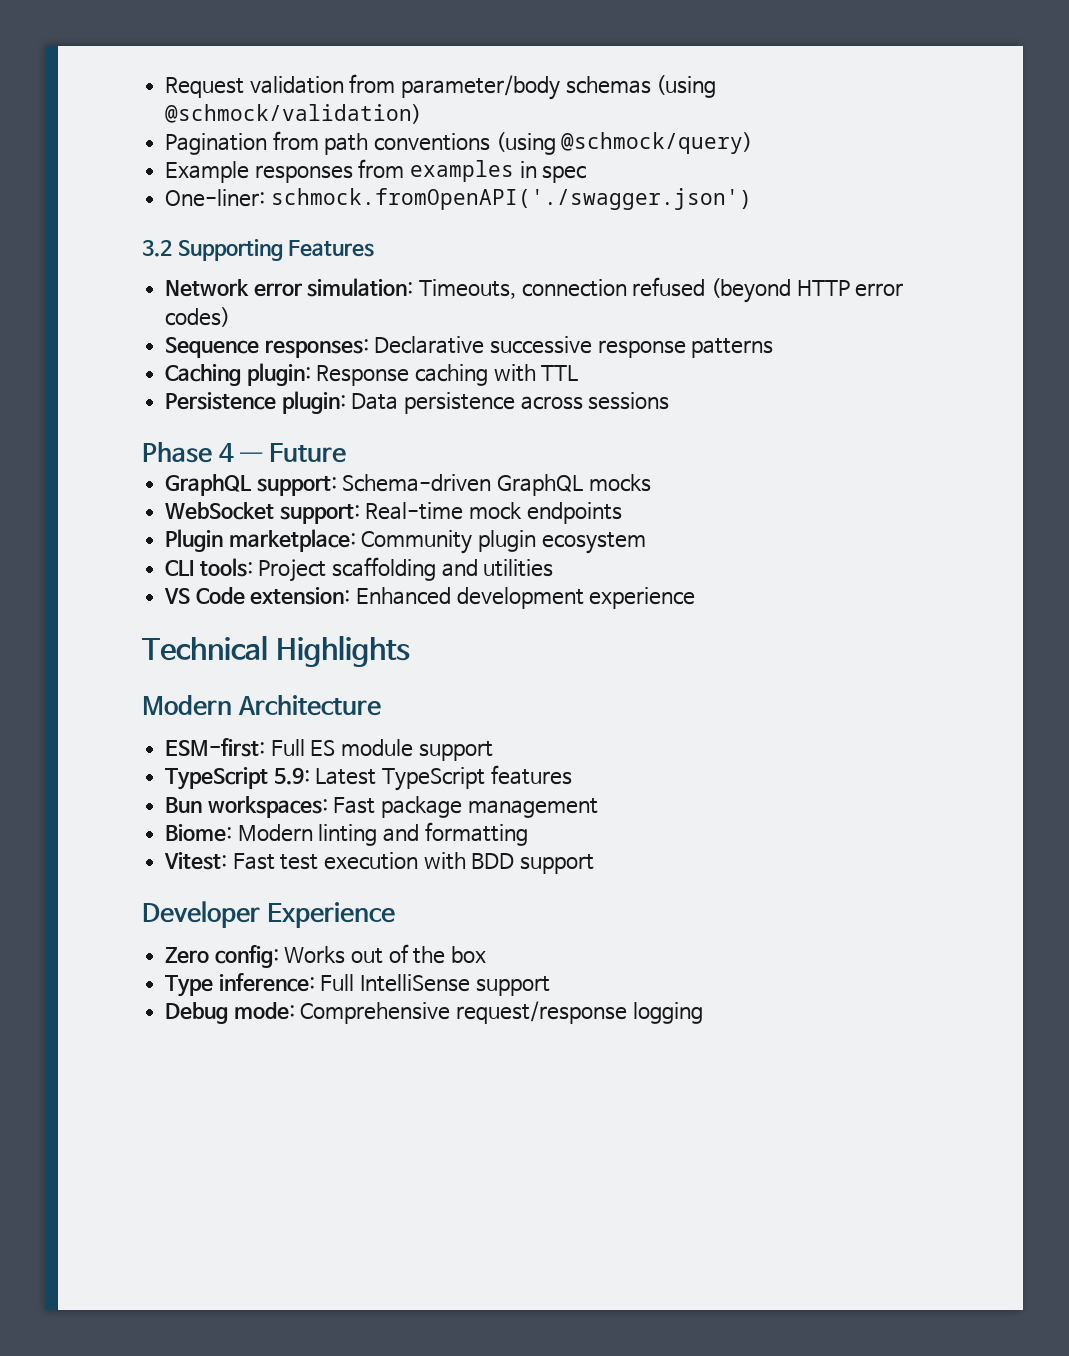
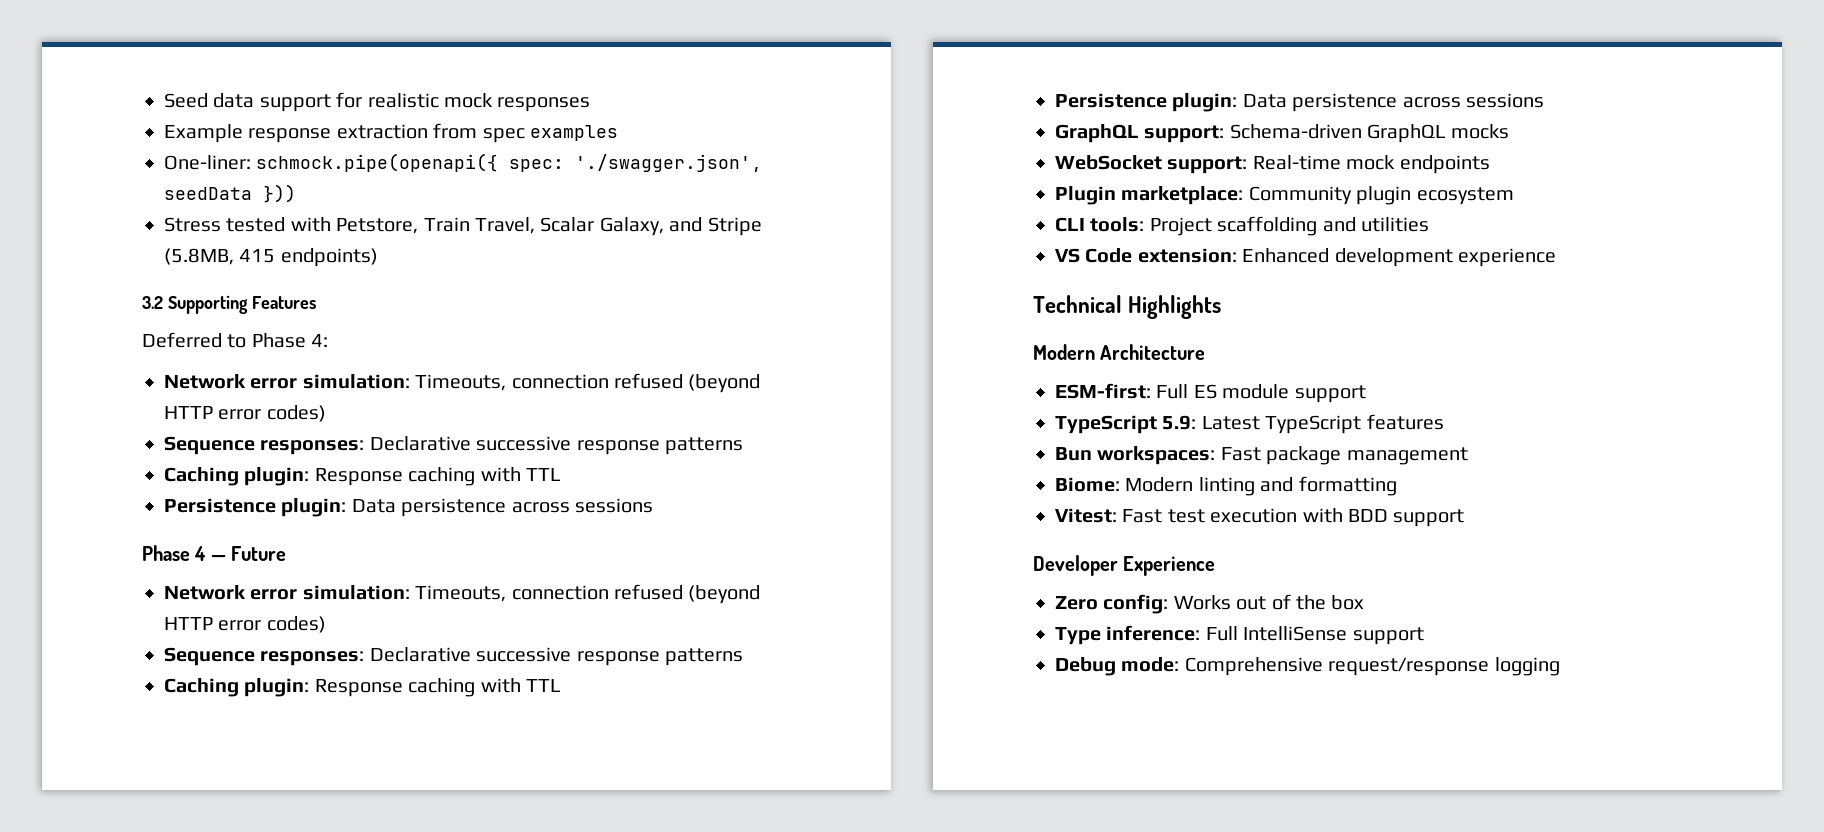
[165,74,717,100] [165,104,422,124] [165,131,753,155] [165,159,405,183] Request validation from parameter/body schemas (using @schmock/validation) // Pagination from path conventions (using @schmock/query) // Example responses from -> [164,92,591,112] [164,123,525,143] Seed data support for realistic mock responses // Example response extraction from spec
[519,161,587,183] in spec -> (618, 133) none
[270,188,752,210] schmock.fromOpenAPI('./swagger.json') -> [256,153,763,172] [164,184,296,203] [164,217,762,236] [164,248,378,267] schmock.pipe(openapi({ spec: './swagger.json', seedData })) // Stress tested with Petstore, Train Travel, Scalar Galaxy, and Stripe (5.8MB, 415 endpoints)
(375, 248) none -> [142,332,329,348] // Deferred to Phase 4:
(346, 453) none -> [164,584,761,604] [164,616,326,633] [164,647,743,666] [164,678,560,697] [1055,93,1544,112] // Network error simulation: Timeouts, connection refused (beyond HTTP error codes) // Sequence responses: Declarative successive response patterns // Caching plugin: Response caching with TTL // Persistence plugin: Data persistence across sessions

